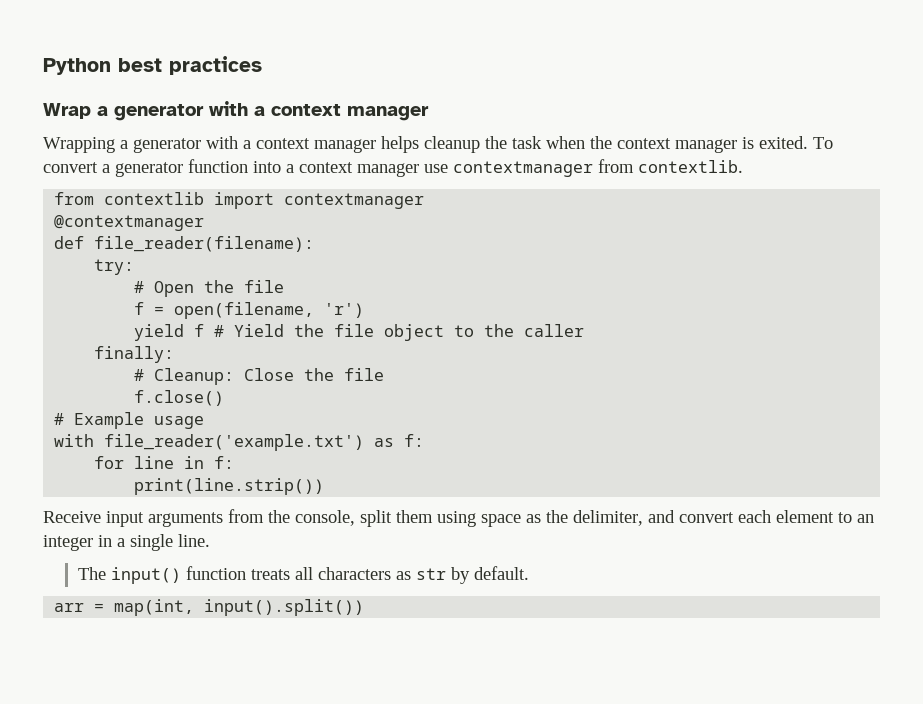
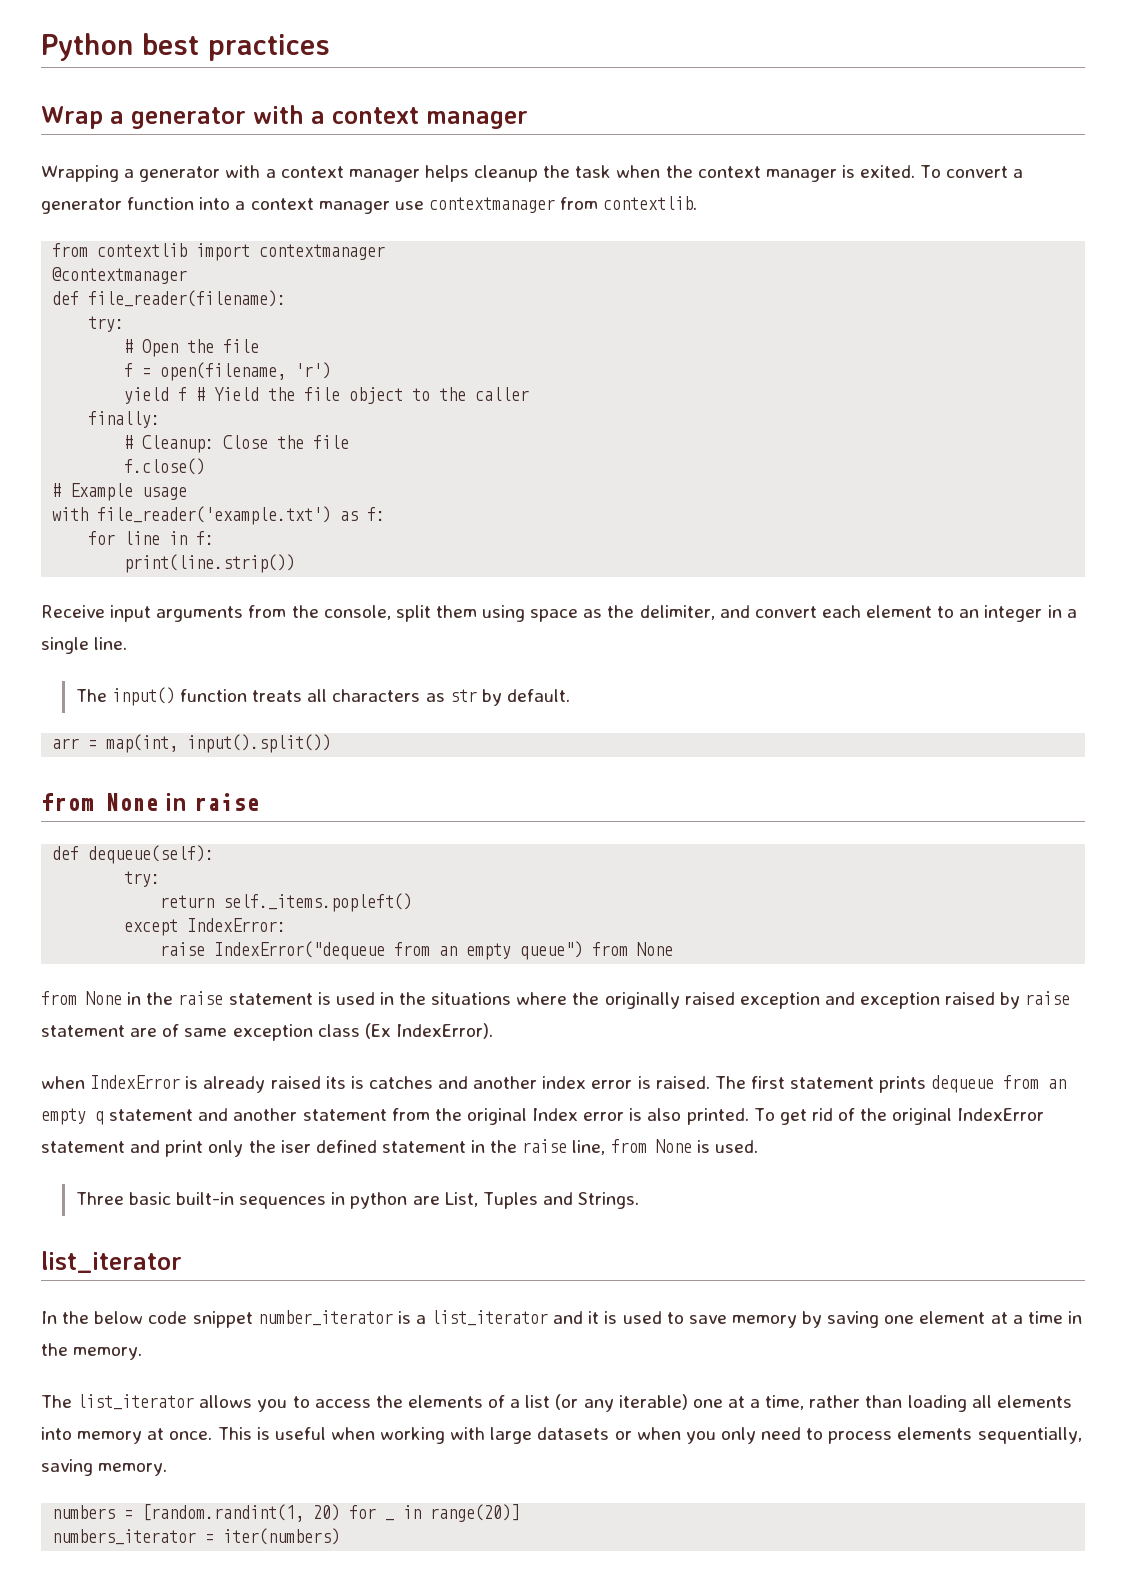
(365, 607) none -> [41,793,259,811] [52,845,215,864] [124,871,161,887] [160,893,413,912] [124,918,287,936] [160,941,674,960] [41,991,1071,1009] [41,1023,493,1041] [41,1075,1067,1093] [41,1108,1045,1125] [41,1139,758,1157] [75,1192,640,1209] [41,1251,182,1273] [41,1310,1082,1328] [41,1343,143,1360] [41,1394,1072,1412] [41,1427,1082,1444] [41,1459,168,1476] [52,1504,377,1522] [385,1519,395,1521] [403,1504,521,1522] [52,1528,341,1545] // from None in raise // def dequeue(self): // try: // return self._items.popleft() // except IndexError: // raise IndexError("dequeue from an empty queue") from None // from None in the raise statement is used in the situations where the originally raised exception and exception raised by raise statement are of same exception class (Ex IndexError). // when IndexError is already raised its is catches and another index error is raised. The first statement prints dequeue from an empty q statement and another statement from the original Index error is also printed. To get rid of the original IndexError statement and print only the iser defined statement in the raise line, from None is used. // Three basic built-in sequences in python are List, Tuples and Strings. // list_iterator // In the below code snippet number_iterator is a list_iterator and it is used to save memory by saving one element at a time in the memory. // The list_iterator allows you to access the elements of a list (or any iterable) one at a time, rather than loading all elements into memory at once. This is useful when working with large datasets or when you only need to process elements sequentially, saving memory. // numbers = [random.randint(1, 20) for _ in range(20)] // numbers_iterator = iter(numbers)

